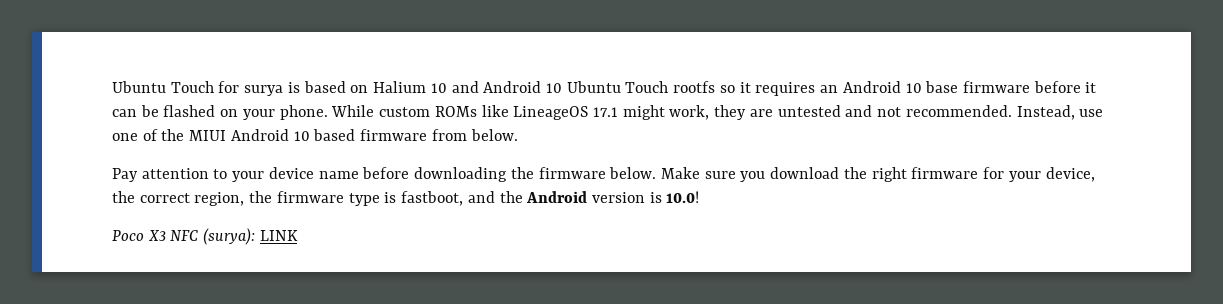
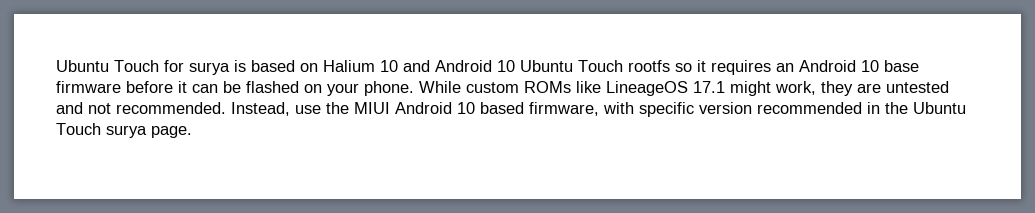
[112,129,158,141] one of -> (321, 109) none
[360,129,518,141] [112,167,1095,182] [112,191,700,206] [112,228,298,245] firmware from below. // Pay attention to your device name before downloading the firmware below. Make sure you download the right firmware for your device, the correct region, the firmware type is fastboot, and the Android version is 10.0! // Poco X3 NFC (surya): LINK -> [529,102,966,117] [56,123,192,138] firmware, with specific version recommended in the Ubuntu Touch surya page.

